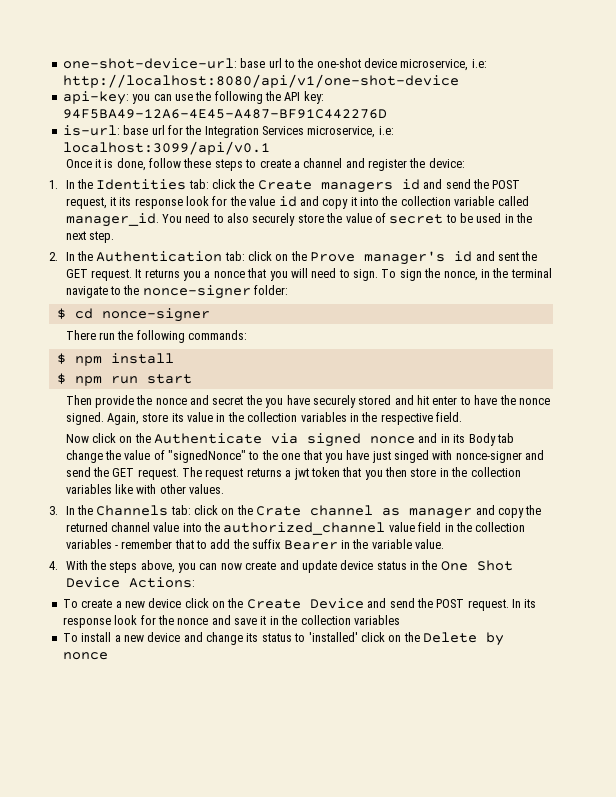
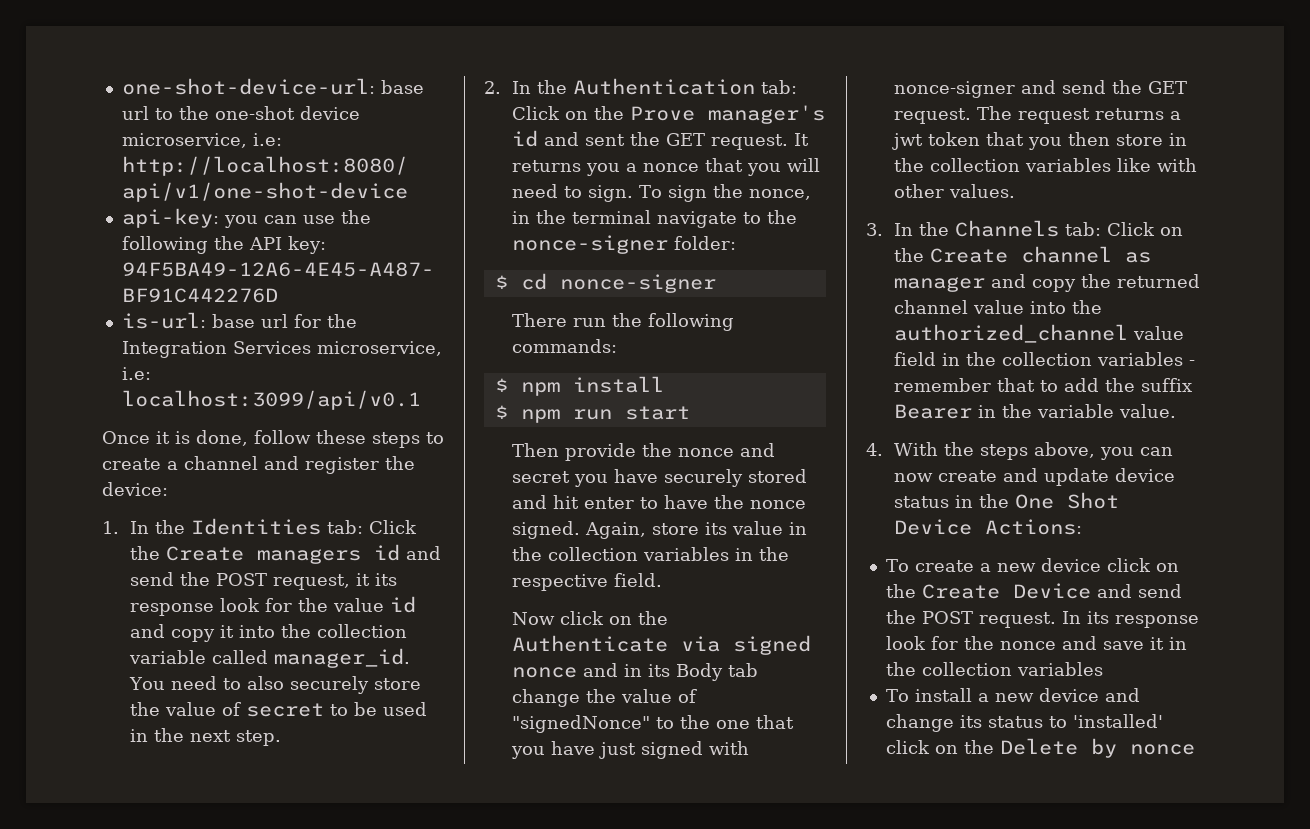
[212,179,237,189] click -> [369,520,418,534] Click
[248,251,273,261] click -> [512,106,561,120] Click
[245,395,262,405] the -> (571, 477) none
[394,450,430,463] singed -> [641,741,704,759] signed
[194,505,302,516] click on the Crate -> [1107,222,1184,236] [894,248,1009,263] Click on the Create

